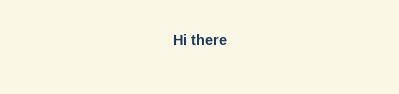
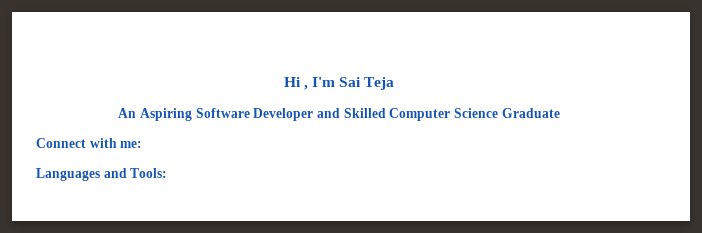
[190,34,227,45] there -> [303,77,395,90] [118,108,560,121] [36,138,143,148] [36,168,168,181] , I'm Sai Teja // An Aspiring Software Developer and Skilled Computer Science Graduate // Connect with me: // Languages and Tools:

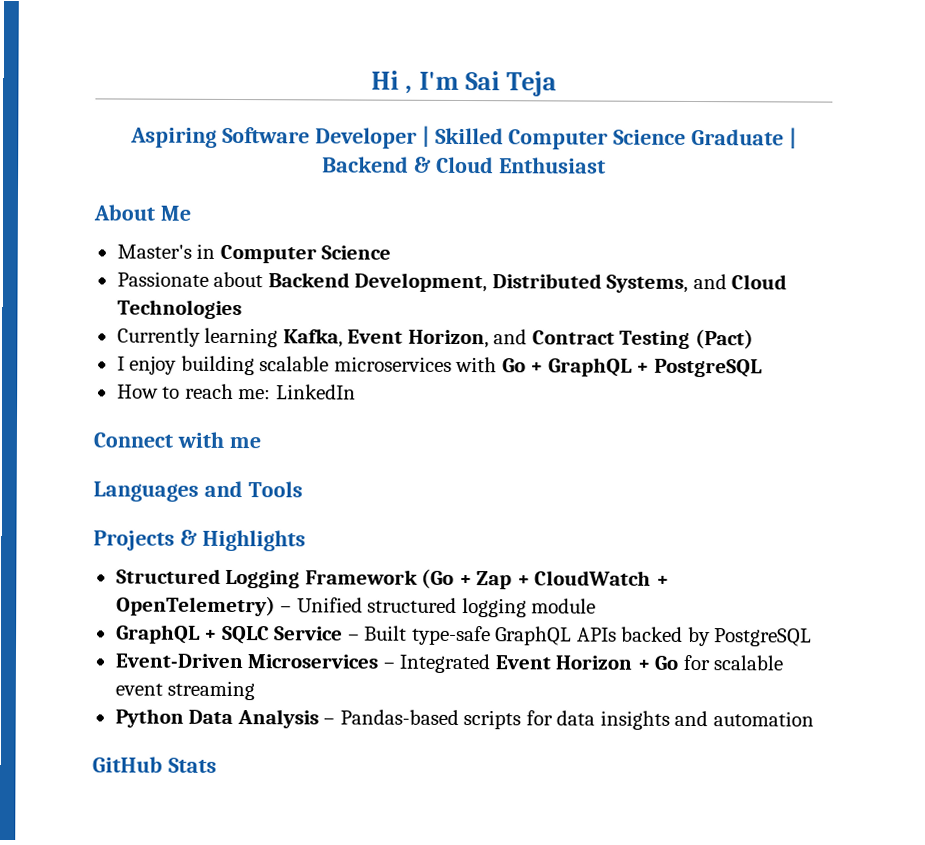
[118,108,137,118] An -> (557, 84) none
[317,108,340,118] and -> [421,125,430,147] |
(560, 113) none -> [789,127,798,149] [322,156,606,174] [93,204,191,221] [116,243,392,264] [116,271,788,293] [116,299,242,320] [116,327,754,350] [116,355,763,378] [116,383,356,400] | Backend & Cloud Enthusiast // About Me // Master's in Computer Science // Passionate about Backend Development, Distributed Systems, and Cloud Technologies // Currently learning Kafka, Event Horizon, and Contract Testing (Pact) // I enjoy building scalable microservices with Go + GraphQL + PostgreSQL // How to reach me: LinkedIn
[120,141,143,148] me: -> [228,436,261,449] me
[130,168,168,178] Tools: -> [247,481,303,498] [93,529,306,552] [115,568,669,590] [115,595,597,618] [115,624,813,647] [114,653,784,674] [114,680,256,701] [114,708,814,730] [92,756,217,773] Tools // Projects & Highlights // Structured Logging Framework (Go + Zap + CloudWatch + OpenTelemetry) – Unified structured logging module // GraphQL + SQLC Service – Built type-safe GraphQL APIs backed by PostgreSQL // Event-Driven Microservices – Integrated Event Horizon + Go for scalable event streaming // Python Data Analysis – Pandas-based scripts for data insights and automation // GitHub Stats

